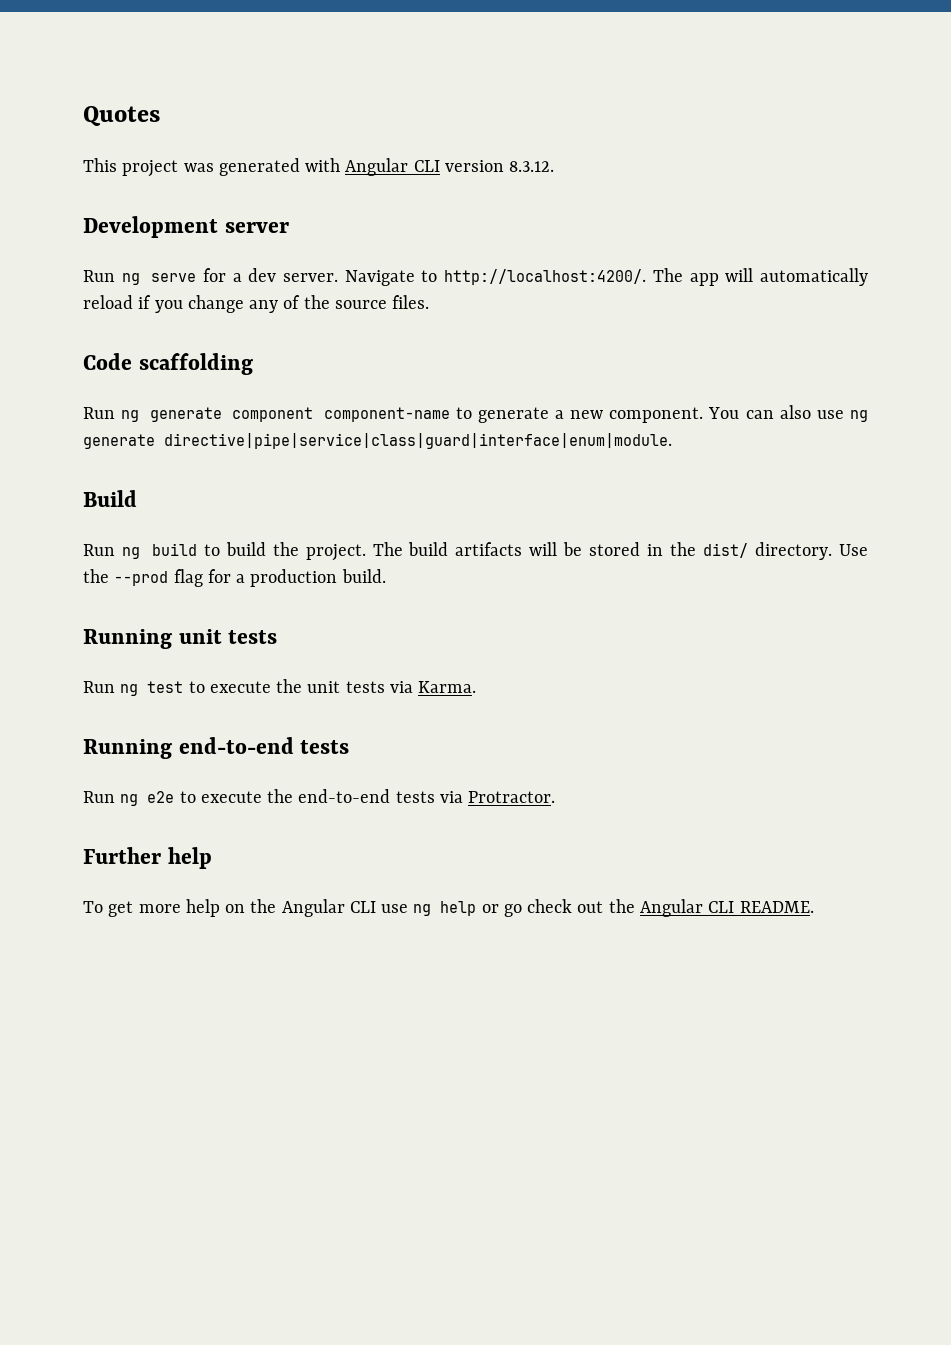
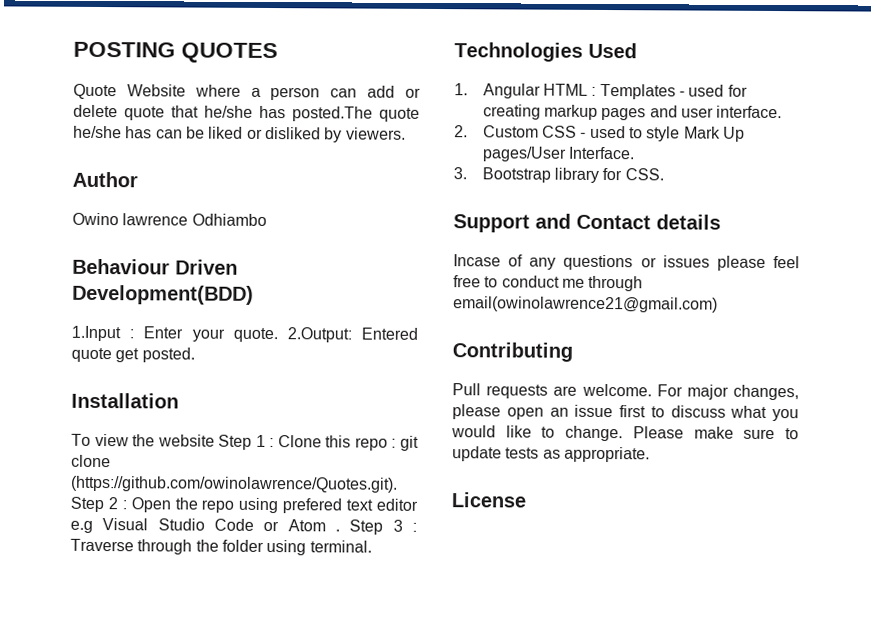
[83,106,160,126] [83,158,555,177] [83,216,289,238] [83,268,868,286] [83,295,430,313] [83,353,253,375] [83,405,868,423] [83,433,672,449] [83,490,137,507] [83,542,868,561] [83,569,386,587] [83,629,278,649] [83,679,477,696] [83,737,350,759] [83,789,556,806] [83,847,212,869] [83,899,814,917] Quotes // This project was generated with Angular CLI version 8.3.12. // Development server // Run ng serve for a dev server. Navigate to http://localhost:4200/. The app will automatically reload if you change any of the source files. // Code scaffolding // Run ng generate component component-name to generate a new component. You can also use ng generate directive|pipe|service|class|guard|interface|enum|module. // Build // Run ng build to build the project. The build artifacts will be stored in the dist/ directory. Use the --prod flag for a production build. // Running unit tests // Run ng test to execute the unit tests via Karma. // Running end-to-end tests // Run ng e2e to execute the end-to-end tests via Protractor. // Further help // To get more help on the Angular CLI use ng help or go check out the Angular CLI README. -> [73,41,279,64] [73,83,421,101] [73,104,420,122] [73,125,406,143] [72,171,138,188] [72,212,267,226] [72,258,238,275] [72,284,254,305] [71,325,418,343] [71,347,195,363] [71,392,179,409] [71,433,420,451] [71,454,111,468] [70,475,398,493] [70,496,418,514] [70,518,417,535] [70,538,372,556] [454,42,637,62] [454,83,748,100] [482,104,783,121] [454,125,746,142] [481,146,636,162] [453,167,664,183] [453,213,721,233] [453,254,800,271] [453,275,644,292] [453,296,718,313] [452,342,573,362] [452,383,799,401] [452,404,799,422] [451,425,799,442] [452,446,650,463] [451,492,526,508] POSTING QUOTES // Quote Website where a person can add or delete quote that he/she has posted.The quote he/she has can be liked or disliked by viewers. // Author // Owino lawrence Odhiambo // Behaviour Driven Development(BDD) // 1.Input : Enter your quote. 2.Output: Entered quote get posted. // Installation // To view the website Step 1 : Clone this repo : git clone (https://github.com/owinolawrence/Quotes.git). Step 2 : Open the repo using prefered text editor e.g Visual Studio Code or Atom . Step 3 : Traverse through the folder using terminal. // Technologies Used // 1. Angular HTML : Templates - used for creating markup pages and user interface. // 2. Custom CSS - used to style Mark Up pages/User Interface. // 3. Bootstrap library for CSS. // Support and Contact details // Incase of any questions or issues please feel free to conduct me through email(owinolawrence21@gmail.com) // Contributing // Pull requests are welcome. For major changes, please open an issue first to discuss what you would like to change. Please make sure to update tests as appropriate. // License

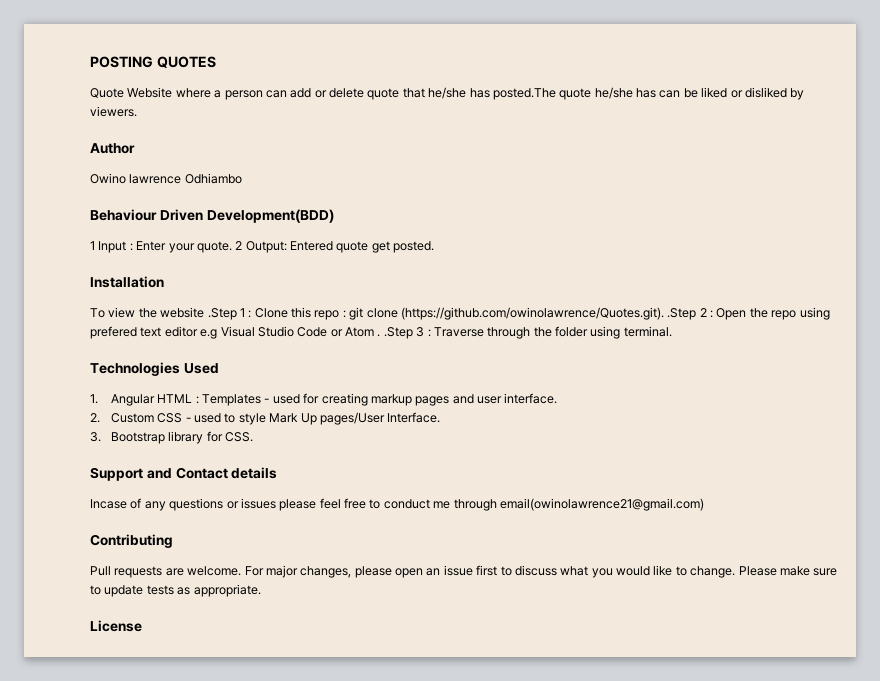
[71,325,121,342] 1.Input -> [90,241,127,253] 1 Input
[286,327,352,343] 2.Output: -> [235,241,287,253] 2 Output:
[218,434,253,450] Step -> [207,308,237,320] .Step
[70,496,104,513] Step -> [667,308,697,320] .Step
[349,519,384,535] Step -> [383,327,413,339] .Step

